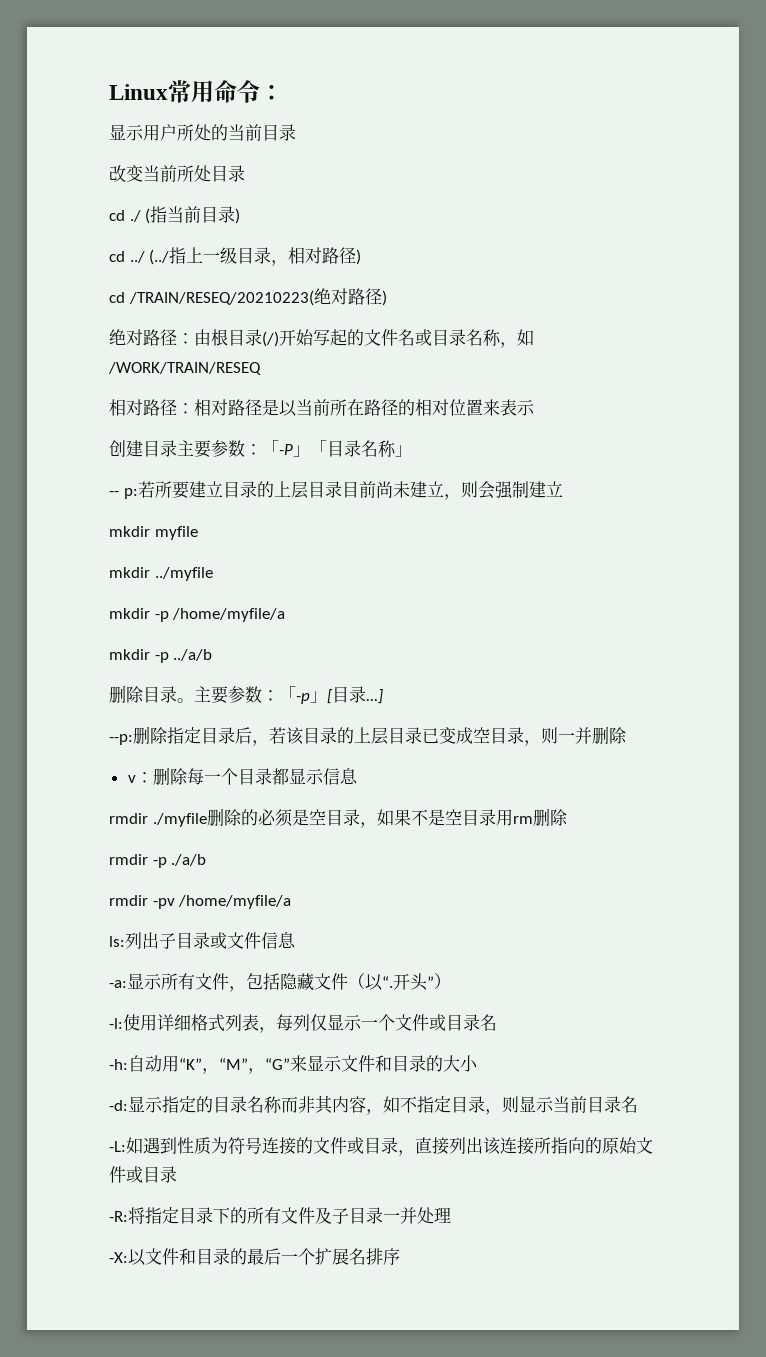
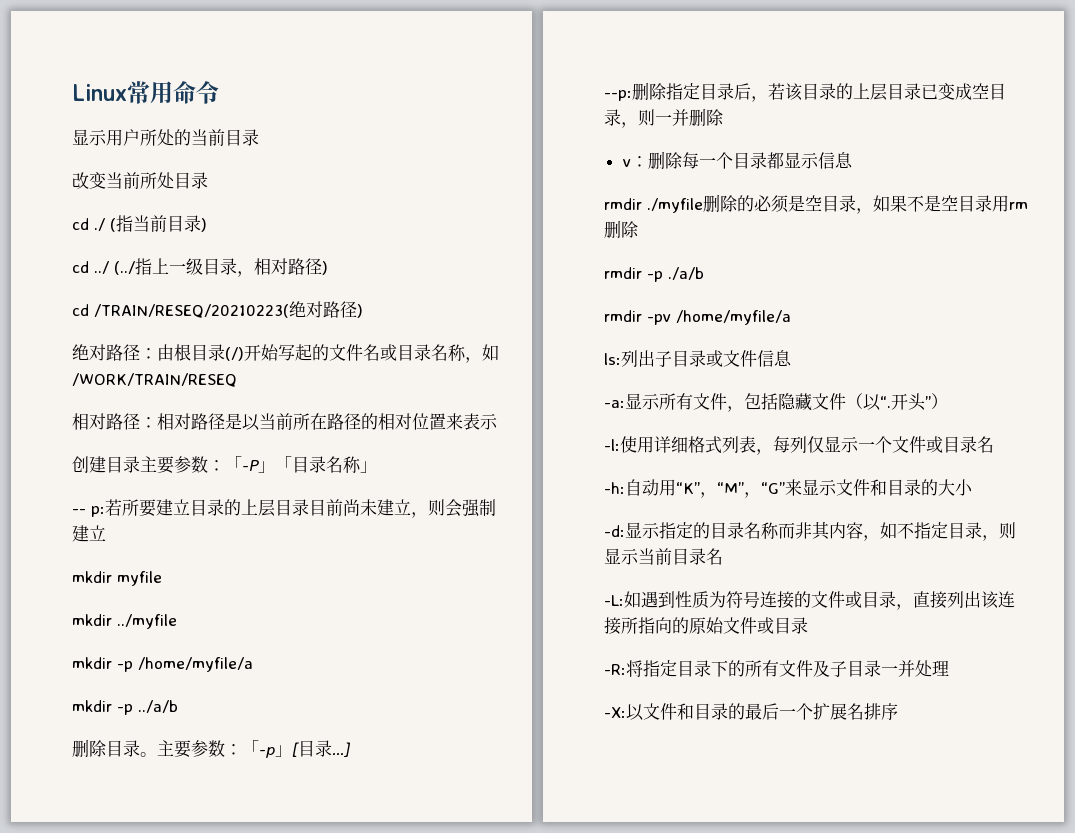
[260,85,283,100] ： -> (219, 92) none

